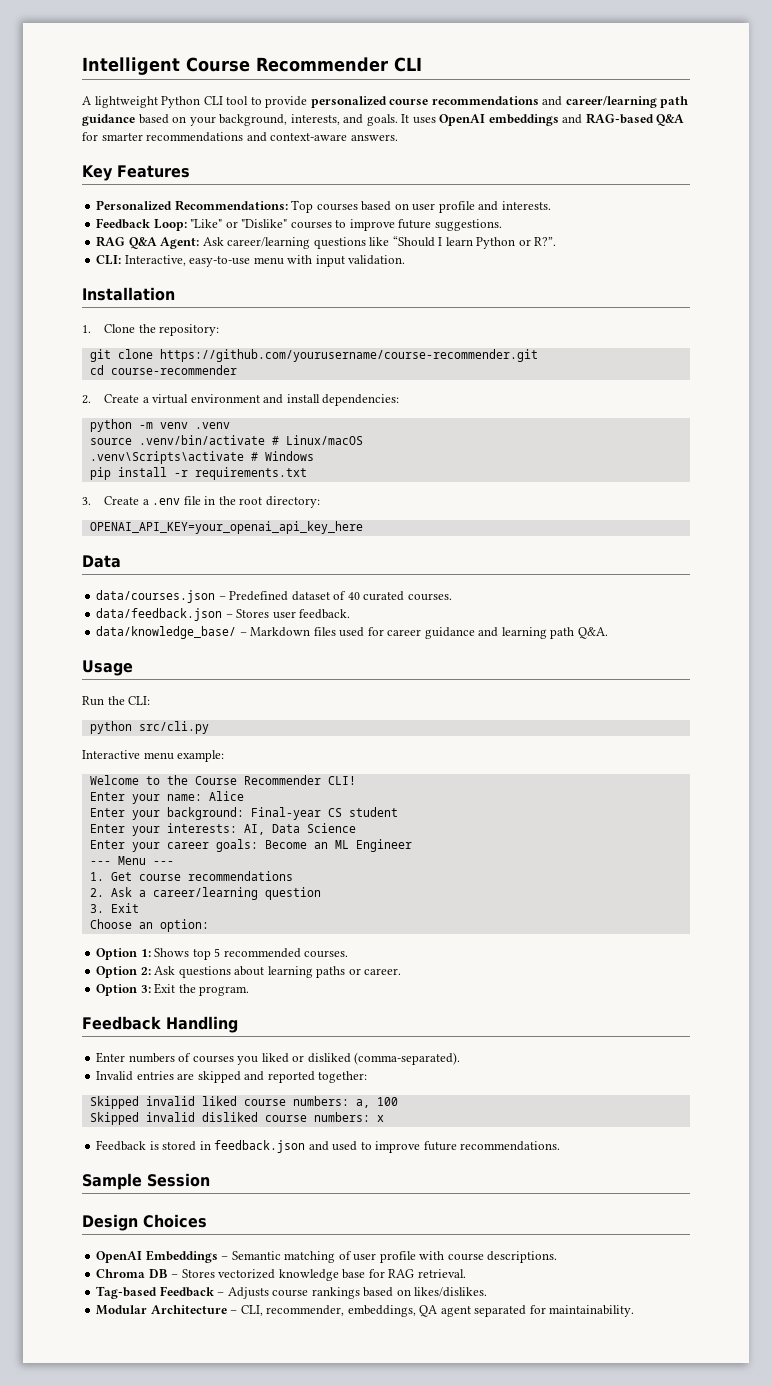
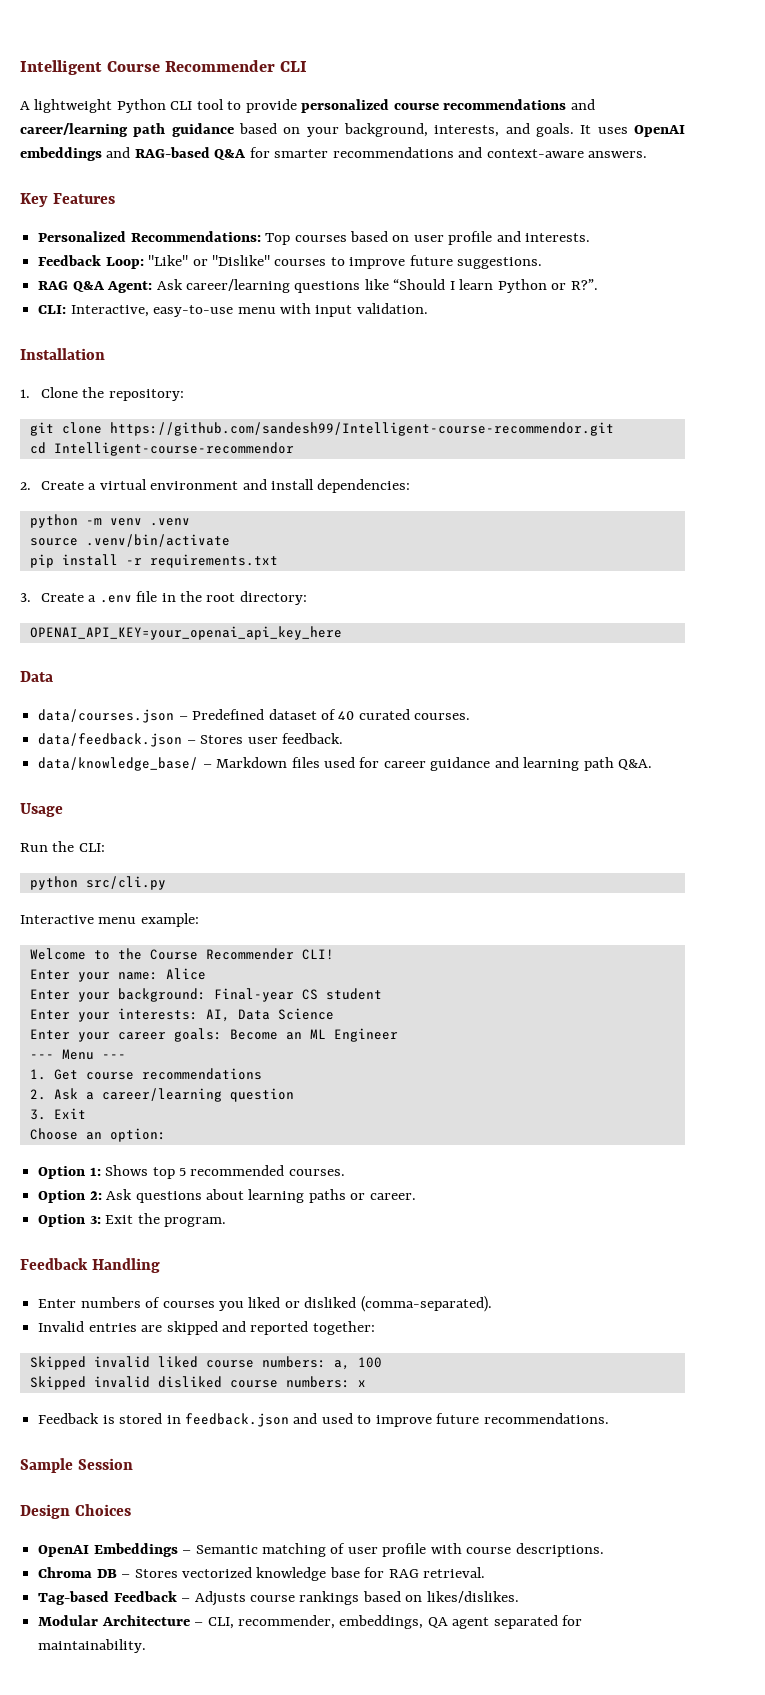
[159,349,538,362] https://github.com/yourusername/course-recommender.git -> [109,422,614,436] https://github.com/sandesh99/Intelligent-course-recommendor.git
[110,365,237,375] course-recommender -> [53,442,294,456] Intelligent-course-recommendor
[271,435,363,445] [89,451,314,464] # Linux/macOS // .venv\Scripts\activate # Windows -> (230, 540) none

